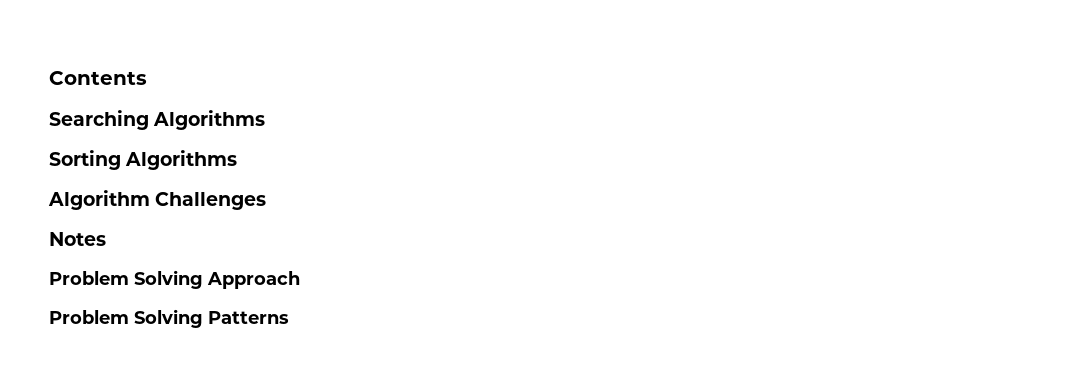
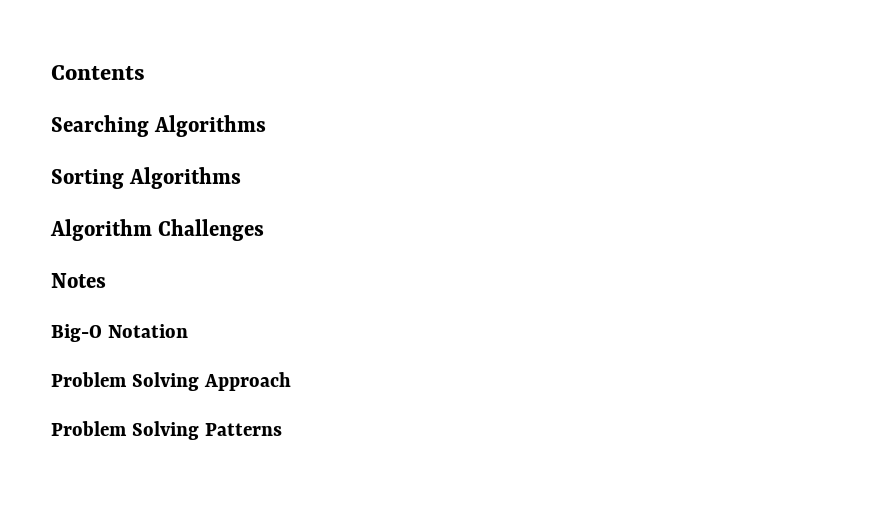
(106, 239) none -> [51,324,188,342] // Big-O Notation

